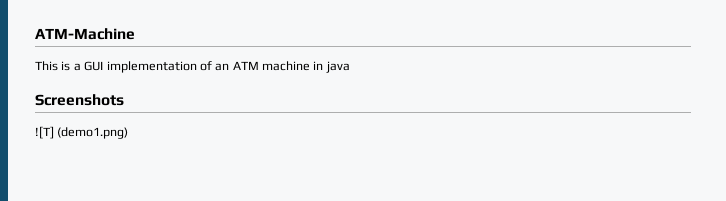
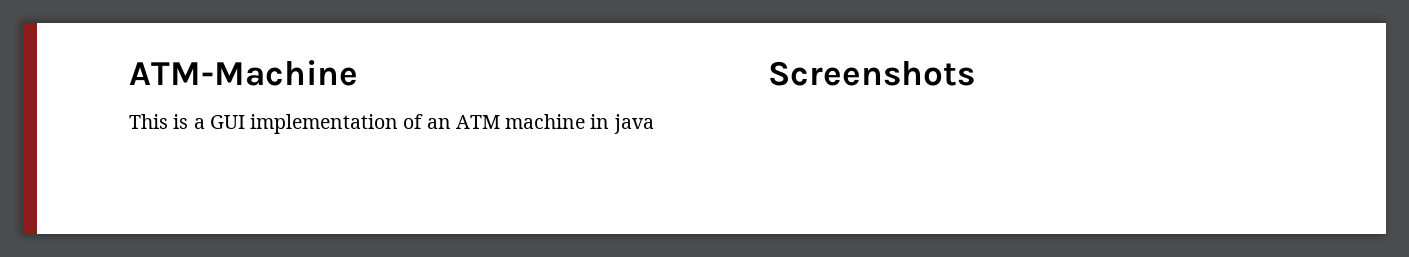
[35,126,129,139] // ![T] (demo1.png) -> (975, 73) none

